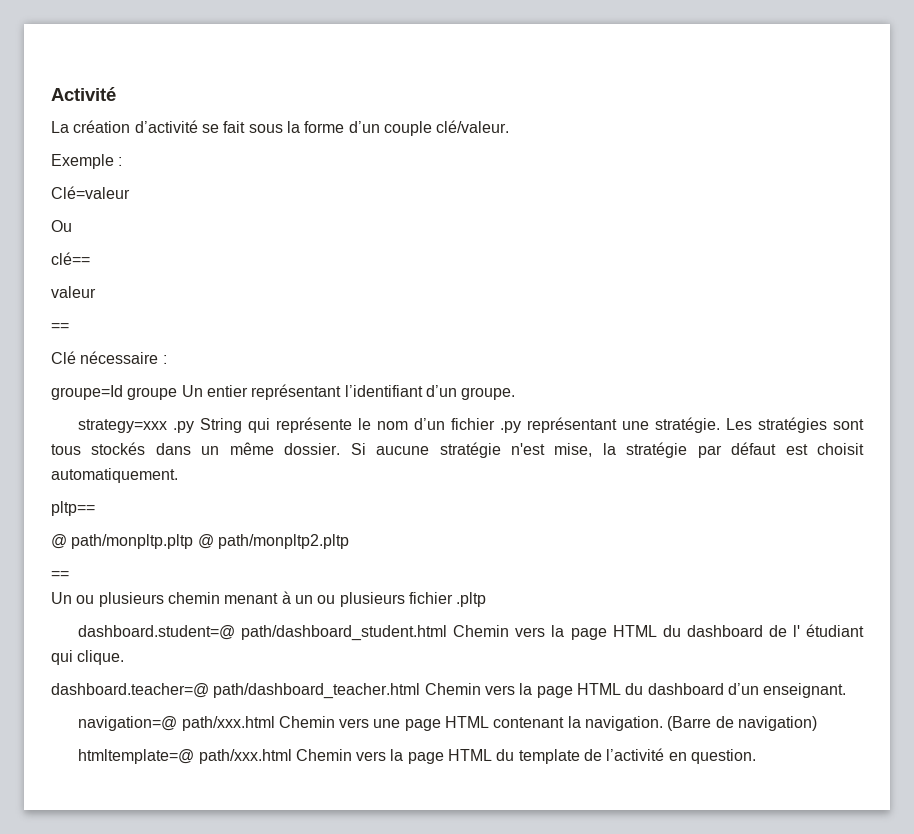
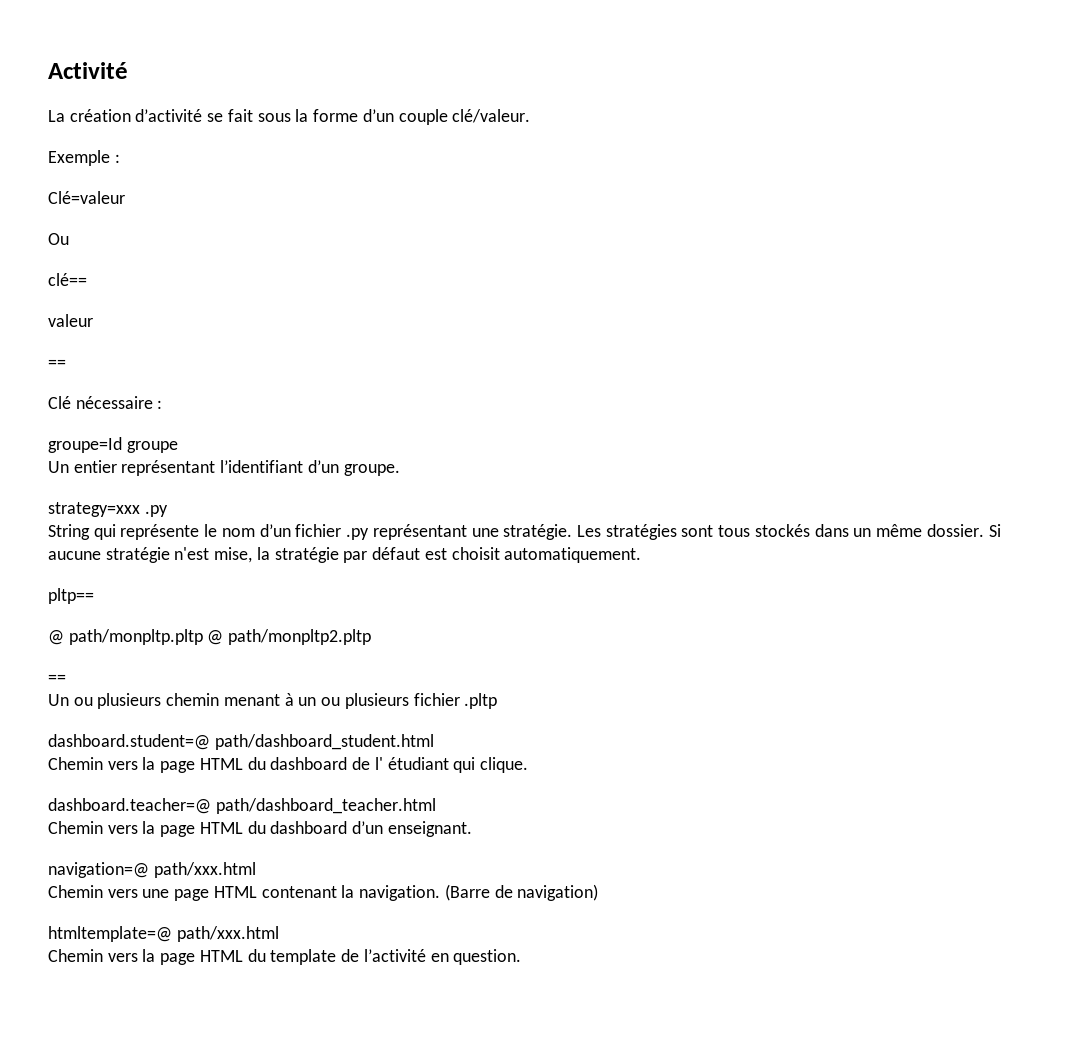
(178, 393) none -> (178, 447) //
(195, 427) none -> (168, 511) //
(448, 633) none -> (434, 742) //
(421, 691) none -> (436, 806) //
(275, 723) none -> (256, 870) //
(292, 756) none -> (279, 934) //

